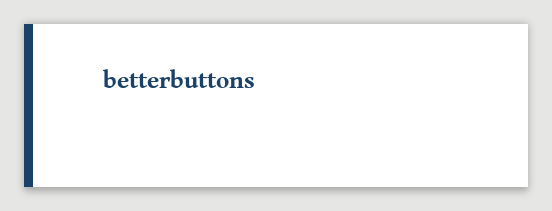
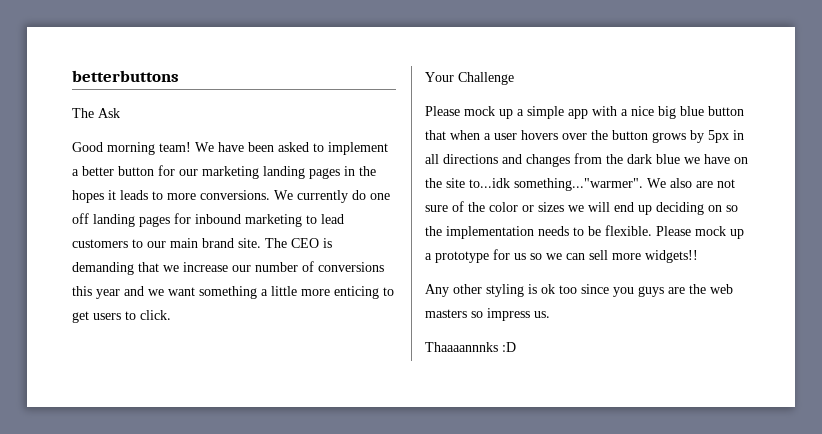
(255, 78) none -> [72,108,120,118] [72,142,388,155] [72,165,376,179] [72,190,390,203] [72,213,344,227] [72,238,332,248] [72,261,384,275] [72,286,394,299] [72,310,171,323] [425,72,514,85] [425,106,744,119] [425,130,744,143] [425,153,748,167] [425,178,735,191] [425,201,738,215] [425,225,744,239] [425,249,698,263] [425,284,733,297] [425,308,550,321] [425,342,516,352] // The Ask // Good morning team! We have been asked to implement a better button for our marketing landing pages in the hopes it leads to more conversions. We currently do one off landing pages for inbound marketing to lead customers to our main brand site. The CEO is demanding that we increase our number of conversions this year and we want something a little more enticing to get users to click. // Your Challenge // Please mock up a simple app with a nice big blue button that when a user hovers over the button grows by 5px in all directions and changes from the dark blue we have on the site to...idk something..."warmer". We also are not sure of the color or sizes we will end up deciding on so the implementation needs to be flexible. Please mock up a prototype for us so we can sell more widgets!! // Any other styling is ok too since you guys are the web masters so impress us. // Thaaaannnks :D

